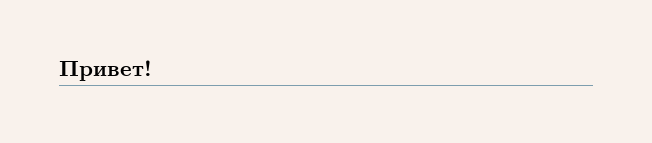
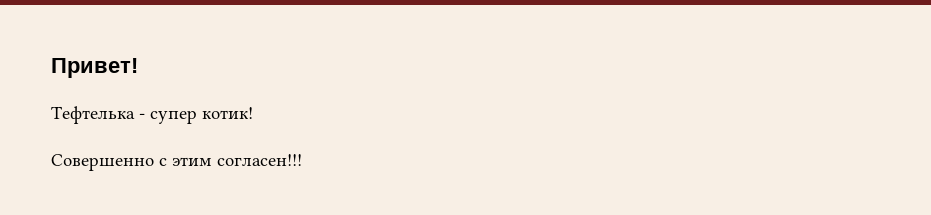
(152, 70) none -> [51,106,253,124] [51,154,302,171] // Тефтелька - супер котик! // Совершенно с этим согласен!!!

